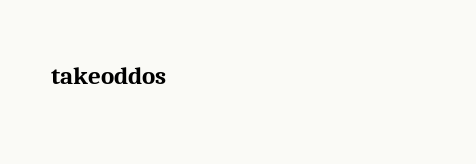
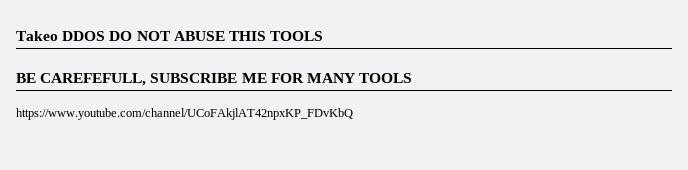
[51,67,166,84] takeoddos -> [16,31,324,41] [16,73,413,86] [16,108,353,120] Takeo DDOS DO NOT ABUSE THIS TOOLS // BE CAREFEFULL, SUBSCRIBE ME FOR MANY TOOLS // https://www.youtube.com/channel/UCoFAkjlAT42npxKP_FDvKbQ

